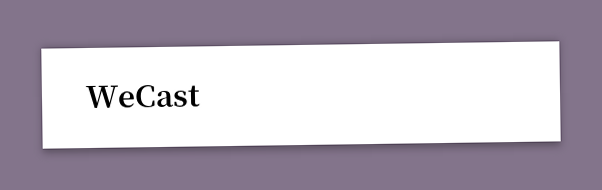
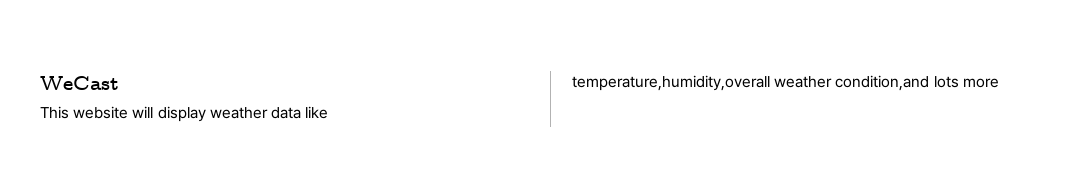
(201, 96) none -> [40,106,329,122] [572,75,999,91] // This website will display weather data like temperature,humidity,overall weather condition,and lots more

